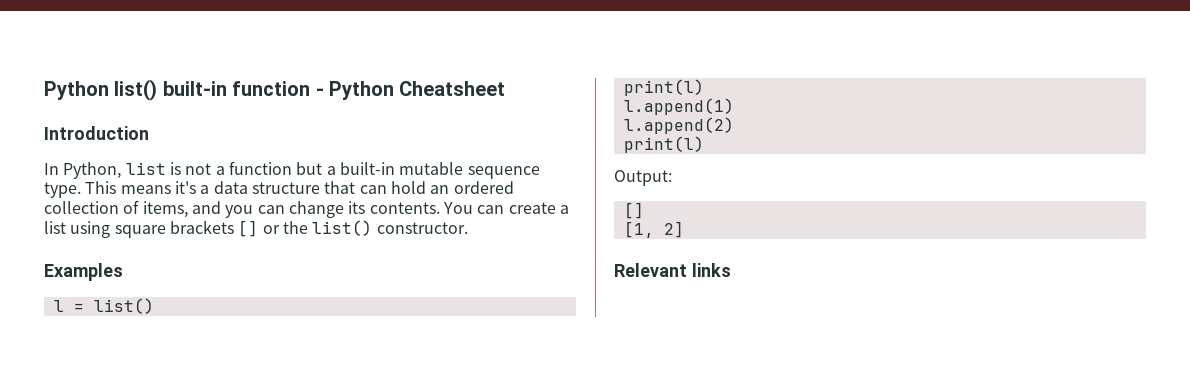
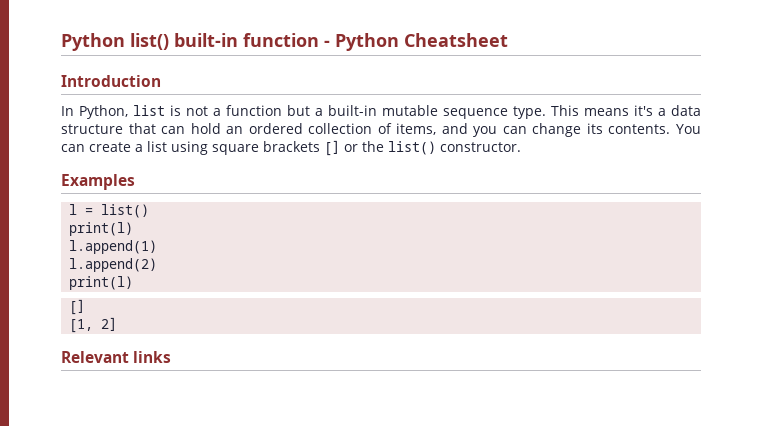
[614,170,672,186] // Output: -> (134, 283) none

